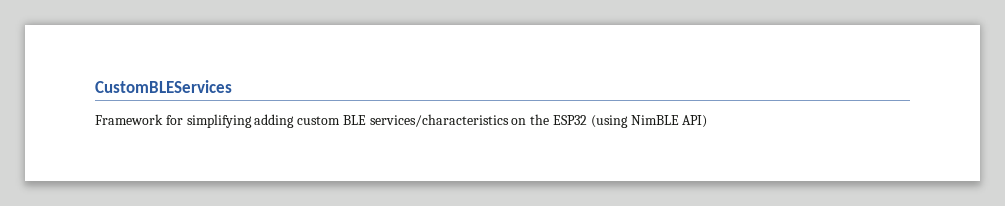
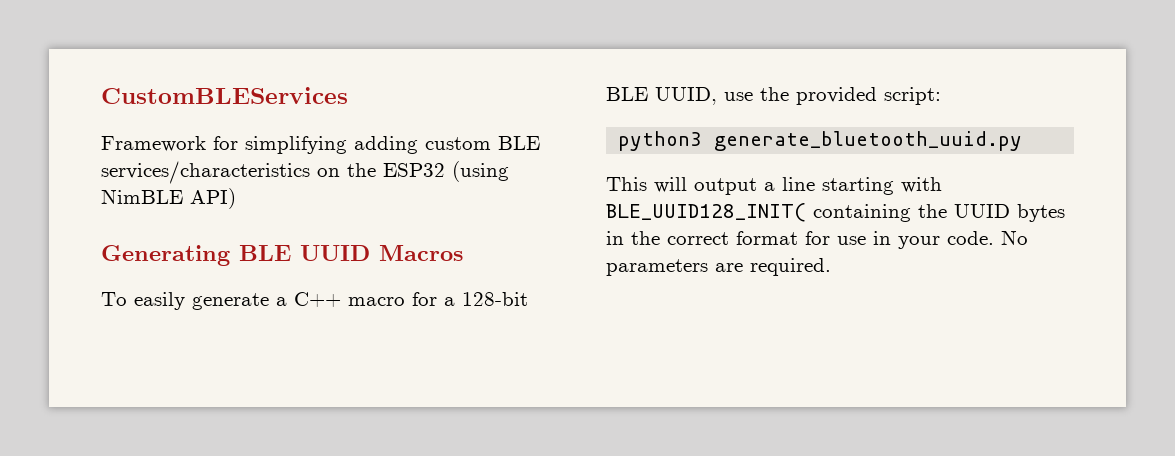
(708, 121) none -> [101,245,463,266] [101,292,528,310] [606,87,941,105] [618,131,1023,151] [606,177,942,195] [606,203,1065,222] [606,230,1028,249] [606,258,831,276] // Generating BLE UUID Macros // To easily generate a C++ macro for a 128-bit BLE UUID, use the provided script: // python3 generate_bluetooth_uuid.py // This will output a line starting with BLE_UUID128_INIT( containing the UUID bytes in the correct format for use in your code. No parameters are required.

